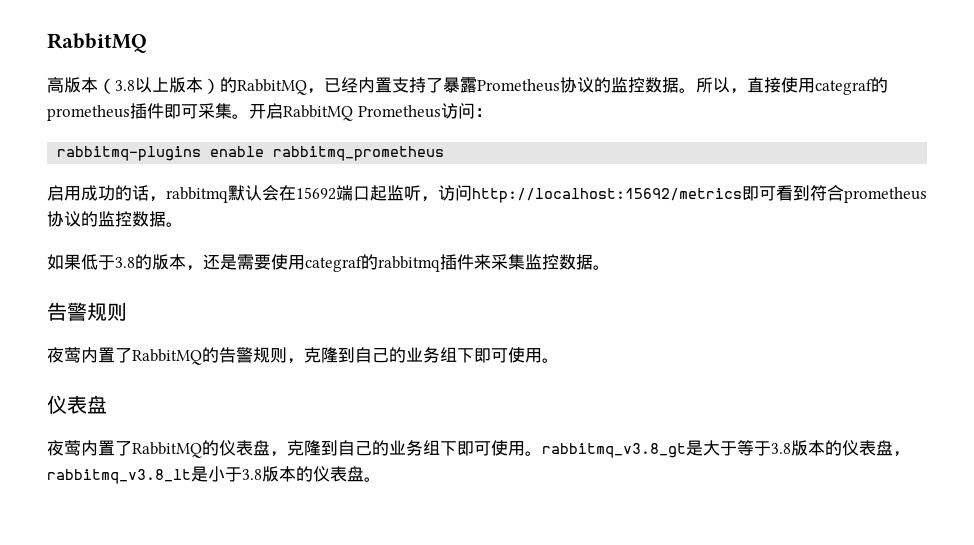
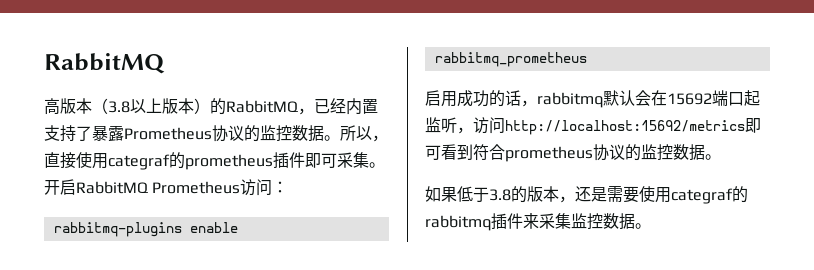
[47,302,127,321] [47,347,559,365] [47,395,107,414] [47,440,910,458] [47,466,381,484] // 告警规则 // 夜莺内置了RabbitMQ的告警规则，克隆到自己的业务组下即可使用。 // 仪表盘 // 夜莺内置了RabbitMQ的仪表盘，克隆到自己的业务组下即可使用。rabbitmq_v3.8_gt是大于等于3.8版本的仪表盘，rabbitmq_v3.8_lt是小于3.8版本的仪表盘。 -> (651, 226) none

